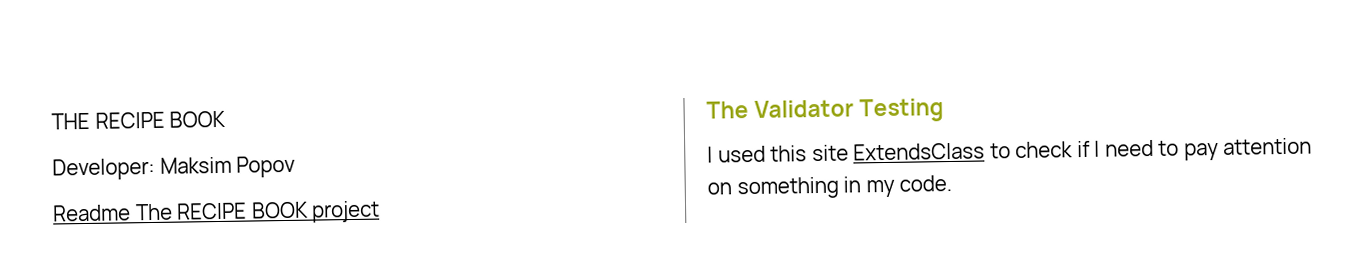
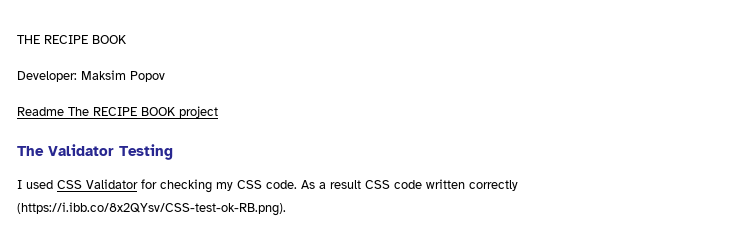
[770,137,1313,162] [707,174,953,200] this site ExtendsClass to check if I need to pay attention on something in my code. -> [57,179,518,193] [17,202,286,216] CSS Validator for checking my CSS code. As a result CSS code written correctly (https://i.ibb.co/8x2QYsv/CSS-test-ok-RB.png).

